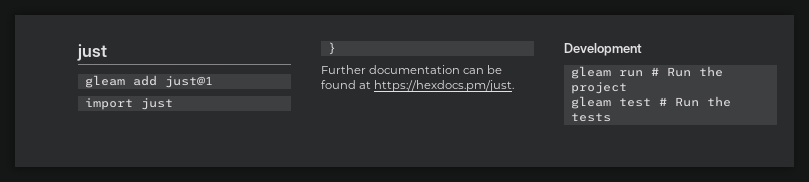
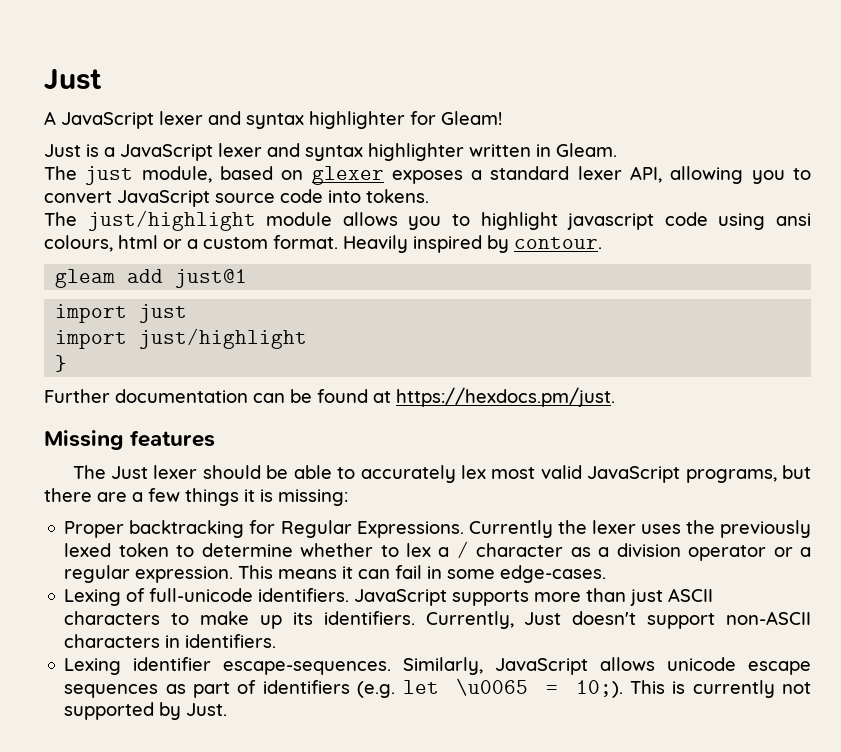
[77,44,107,61] just -> [44,69,102,91] [44,111,502,129] [44,143,617,161] [44,166,811,185] [44,189,429,207] [44,210,812,231] [44,235,602,253] Just // A JavaScript lexer and syntax highlighter for Gleam! // Just is a JavaScript lexer and syntax highlighter written in Gleam. // The just module, based on glexer exposes a standard lexer API, allowing you to convert JavaScript source code into tokens. // The just/highlight module allows you to highlight javascript code using ansi colours, html or a custom format. Heavily inspired by contour.
(173, 104) none -> [55,328,308,349] // import just/highlight
[564,43,642,56] [570,66,723,79] [570,82,627,94] [570,96,731,109] [570,113,611,122] Development // gleam run # Run the project // gleam test # Run the tests -> [44,430,216,450] [72,465,812,483] [44,488,348,506] [64,520,812,538] [64,541,812,561] [64,565,607,583] [64,588,714,606] [64,611,811,629] [64,634,277,648] [64,657,812,675] [64,678,811,698] [64,702,228,720] Missing features // The Just lexer should be able to accurately lex most valid JavaScript programs, but there are a few things it is missing: // Proper backtracking for Regular Expressions. Currently the lexer uses the previously lexed token to determine whether to lex a / character as a division operator or a regular expression. This means it can fail in some edge-cases. // Lexing of full-unicode identifiers. JavaScript supports more than just ASCII characters to make up its identifiers. Currently, Just doesn't support non-ASCII characters in identifiers. // Lexing identifier escape-sequences. Similarly, JavaScript allows unicode escape sequences as part of identifiers (e.g. let \u0065 = 10;). This is currently not supported by Just.

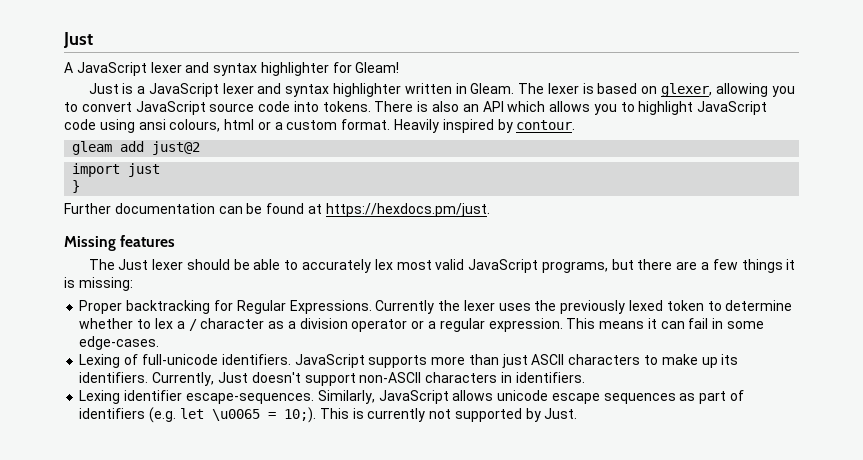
[44,166,663,185] // The just module, based on glexer exposes a standard lexer API, -> [518,83,713,97] The lexer is based on glexer,
[44,210,333,231] // The just/highlight module -> [374,101,546,112] There is also an API which
[567,213,655,230] javascript -> [697,101,768,115] JavaScript
[175,269,248,288] just@1 -> [152,141,201,155] just@2
[55,328,308,349] // import just/highlight -> (161, 170) none

